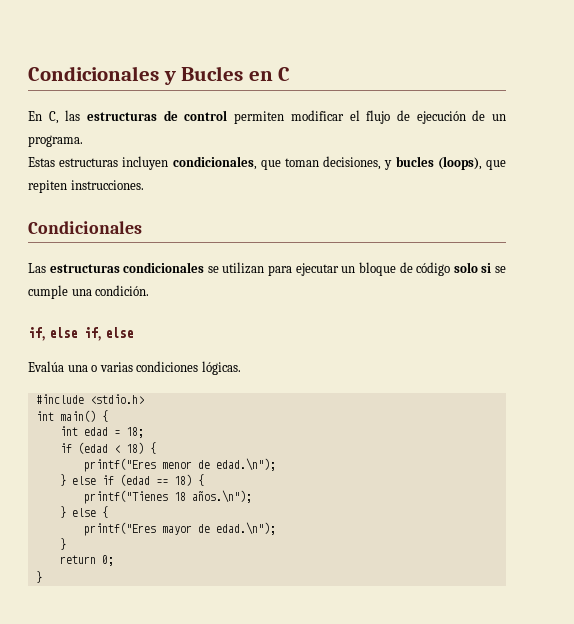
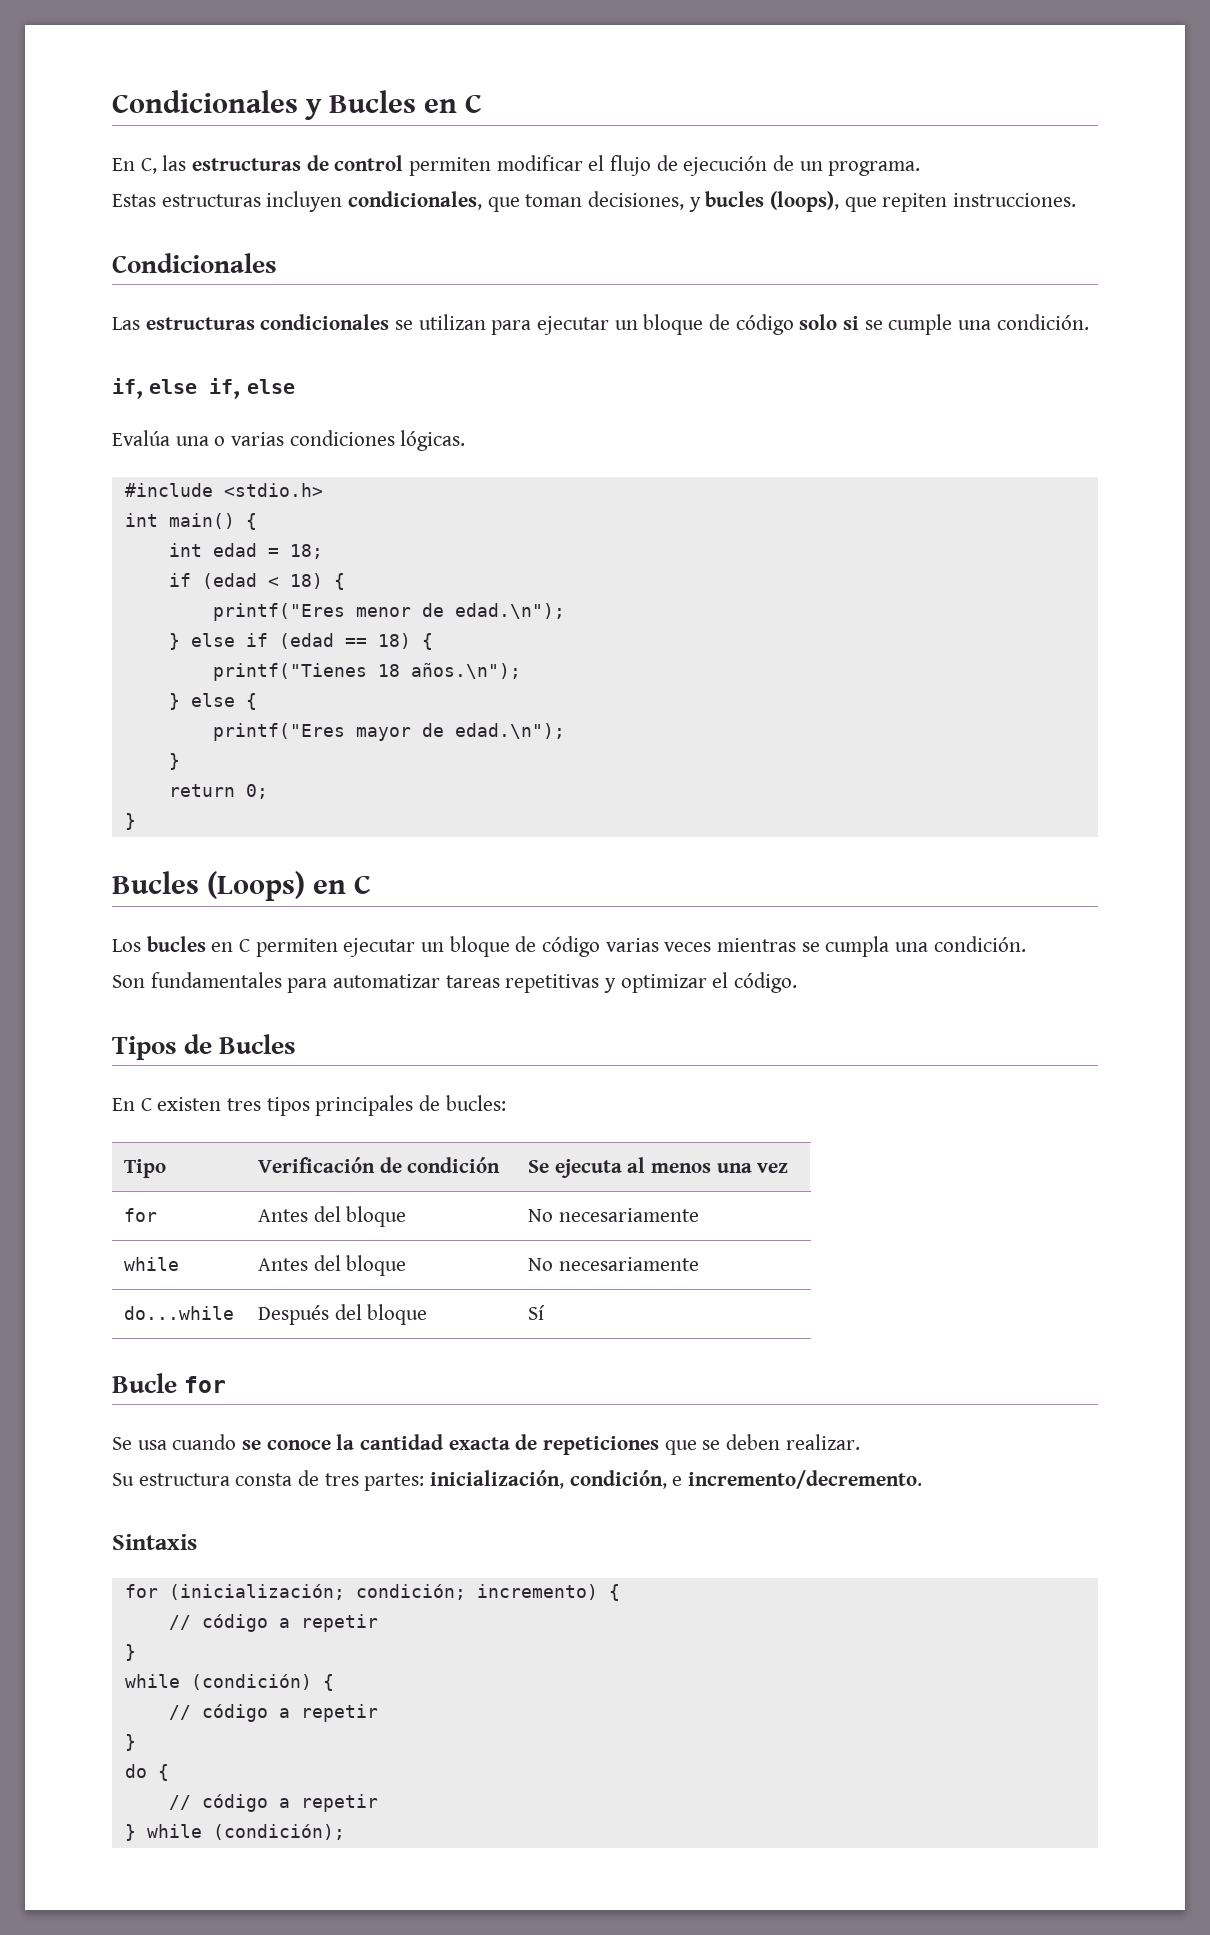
(42, 577) none -> [112,871,371,901] [112,936,1026,957] [112,972,798,993] [112,1034,297,1060] [112,1095,506,1116] [123,1159,166,1178] [257,1157,501,1173] [527,1157,789,1178] [123,1208,157,1222] [257,1206,407,1227] [527,1208,699,1222] [123,1257,179,1271] [257,1255,407,1276] [527,1257,699,1271] [123,1306,234,1320] [257,1304,428,1325] [527,1305,545,1320] [112,1373,227,1393] [112,1434,860,1455] [112,1470,923,1491] [112,1534,197,1550] [124,1584,620,1601] [168,1614,378,1632] [124,1644,136,1661] [124,1674,334,1691] [168,1704,378,1722] [124,1734,136,1751] [124,1764,169,1781] [168,1794,378,1812] [124,1824,345,1841] // Bucles (Loops) en C // Los bucles en C permiten ejecutar un bloque de código varias veces mientras se cumpla una condición. // Son fundamentales para automatizar tareas repetitivas y optimizar el código. // Tipos de Bucles // En C existen tres tipos principales de bucles: // Tipo | Verificación de condición | Se ejecuta al menos una vez // for | Antes del bloque | No necesariamente // while | Antes del bloque | No necesariamente // do...while | Después del bloque | Sí // Bucle for // Se usa cuando se conoce la cantidad exacta de repeticiones que se deben realizar. // Su estructura consta de tres partes: inicialización, condición, e incremento/decremento. // Sintaxis // for (inicialización; condición; incremento) { // // código a repetir // } // while (condición) { // // código a repetir // } // do { // // código a repetir // } while (condición);

